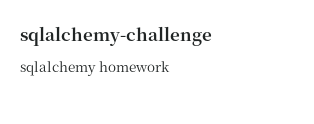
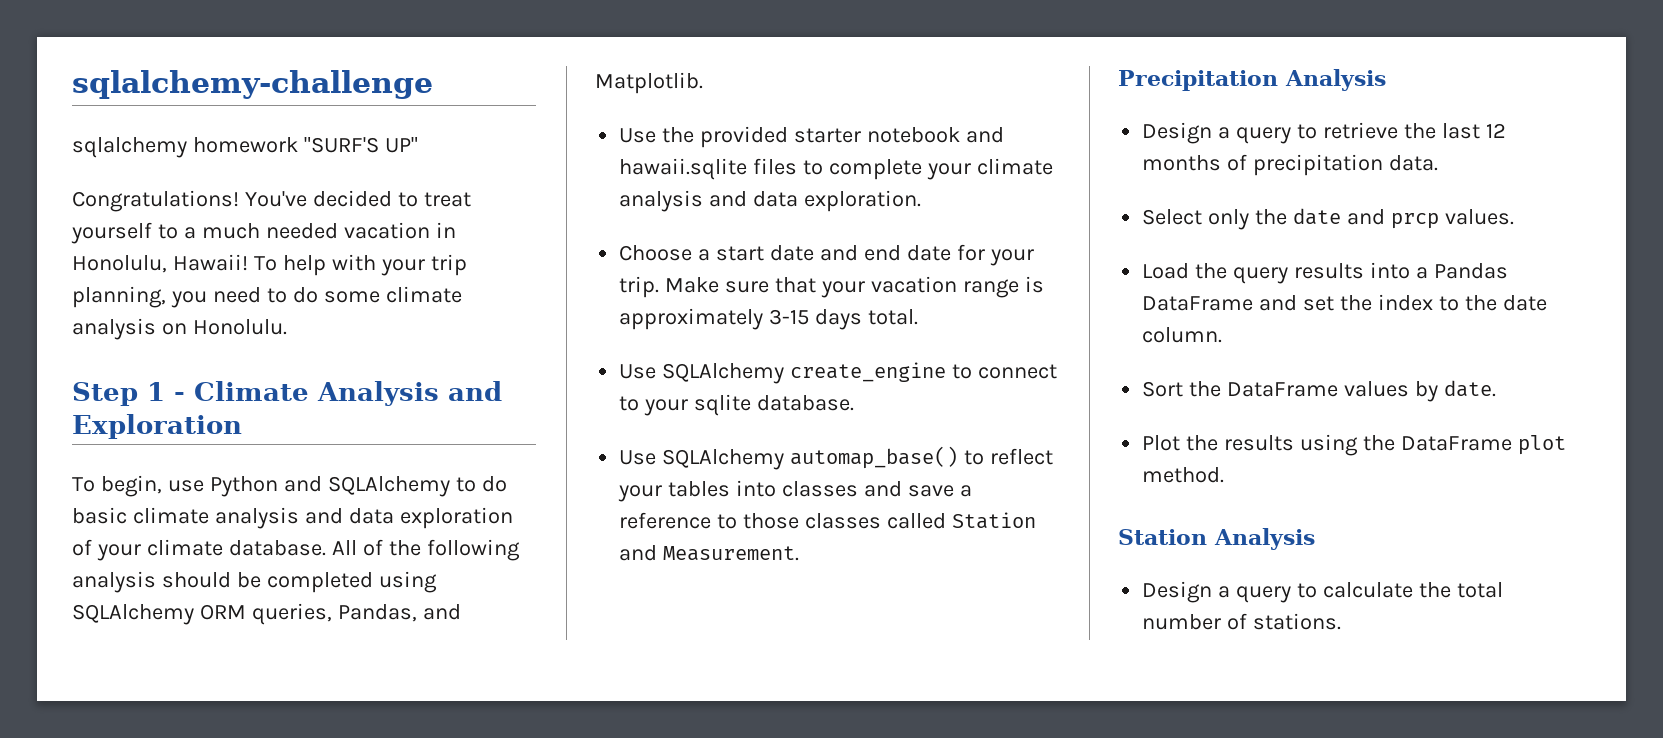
(170, 66) none -> [303,137,418,153] [72,190,471,212] [71,222,456,244] [72,254,467,276] [72,286,462,308] [72,318,287,340] [72,381,502,406] [72,414,242,439] [72,475,507,497] [72,507,513,529] [72,539,520,561] [72,571,437,593] [72,603,461,625] [595,72,703,94] [619,126,1004,148] [619,158,1053,180] [619,190,922,212] [619,244,1034,266] [619,276,1044,298] [619,308,919,330] [619,362,1057,384] [619,394,855,416] [619,446,1053,470] [618,480,972,502] [619,512,1036,529] [619,545,800,561] [1118,69,1386,91] [1142,122,1506,144] [1142,154,1439,176] [1142,208,1514,230] [1142,262,1508,284] [1142,294,1547,311] [1142,327,1223,343] [1142,380,1496,402] [1142,434,1566,456] [1142,467,1225,483] [1118,528,1315,550] [1142,581,1503,603] [1142,613,1342,630] "SURF'S UP" // Congratulations! You've decided to treat yourself to a much needed vacation in Honolulu, Hawaii! To help with your trip planning, you need to do some climate analysis on Honolulu. // Step 1 - Climate Analysis and Exploration // To begin, use Python and SQLAlchemy to do basic climate analysis and data exploration of your climate database. All of the following analysis should be completed using SQLAlchemy ORM queries, Pandas, and Matplotlib. // Use the provided starter notebook and hawaii.sqlite files to complete your climate analysis and data exploration. // Choose a start date and end date for your trip. Make sure that your vacation range is approximately 3-15 days total. // Use SQLAlchemy create_engine to connect to your sqlite database. // Use SQLAlchemy automap_base() to reflect your tables into classes and save a reference to those classes called Station and Measurement. // Precipitation Analysis // Design a query to retrieve the last 12 months of precipitation data. // Select only the date and prcp values. // Load the query results into a Pandas DataFrame and set the index to the date column. // Sort the DataFrame values by date. // Plot the results using the DataFrame plot method. // Station Analysis // Design a query to calculate the total number of stations.

